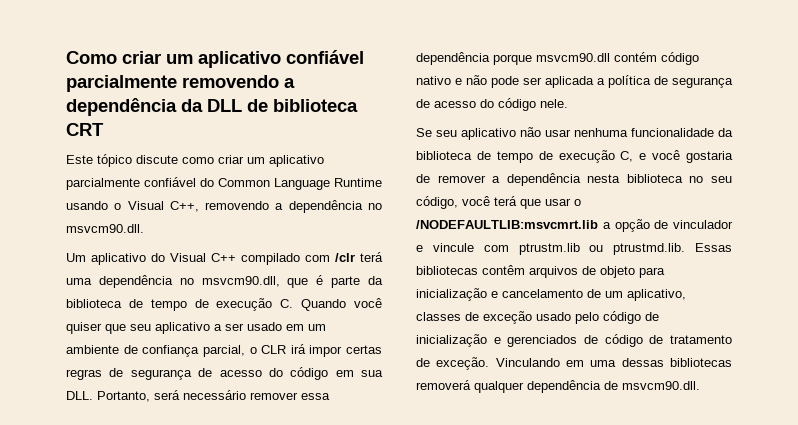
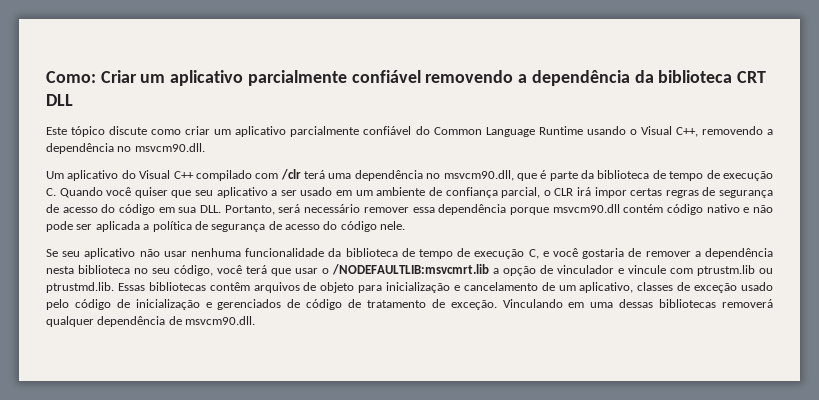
[66,50,364,68] [66,75,177,92] Como criar um aplicativo confiável parcialmente -> [46,70,421,86] Como: Criar um aplicativo parcialmente confiável
[207,99,268,112] DLL de -> (654, 76) none
(104, 129) none -> [46,94,73,106] DLL

